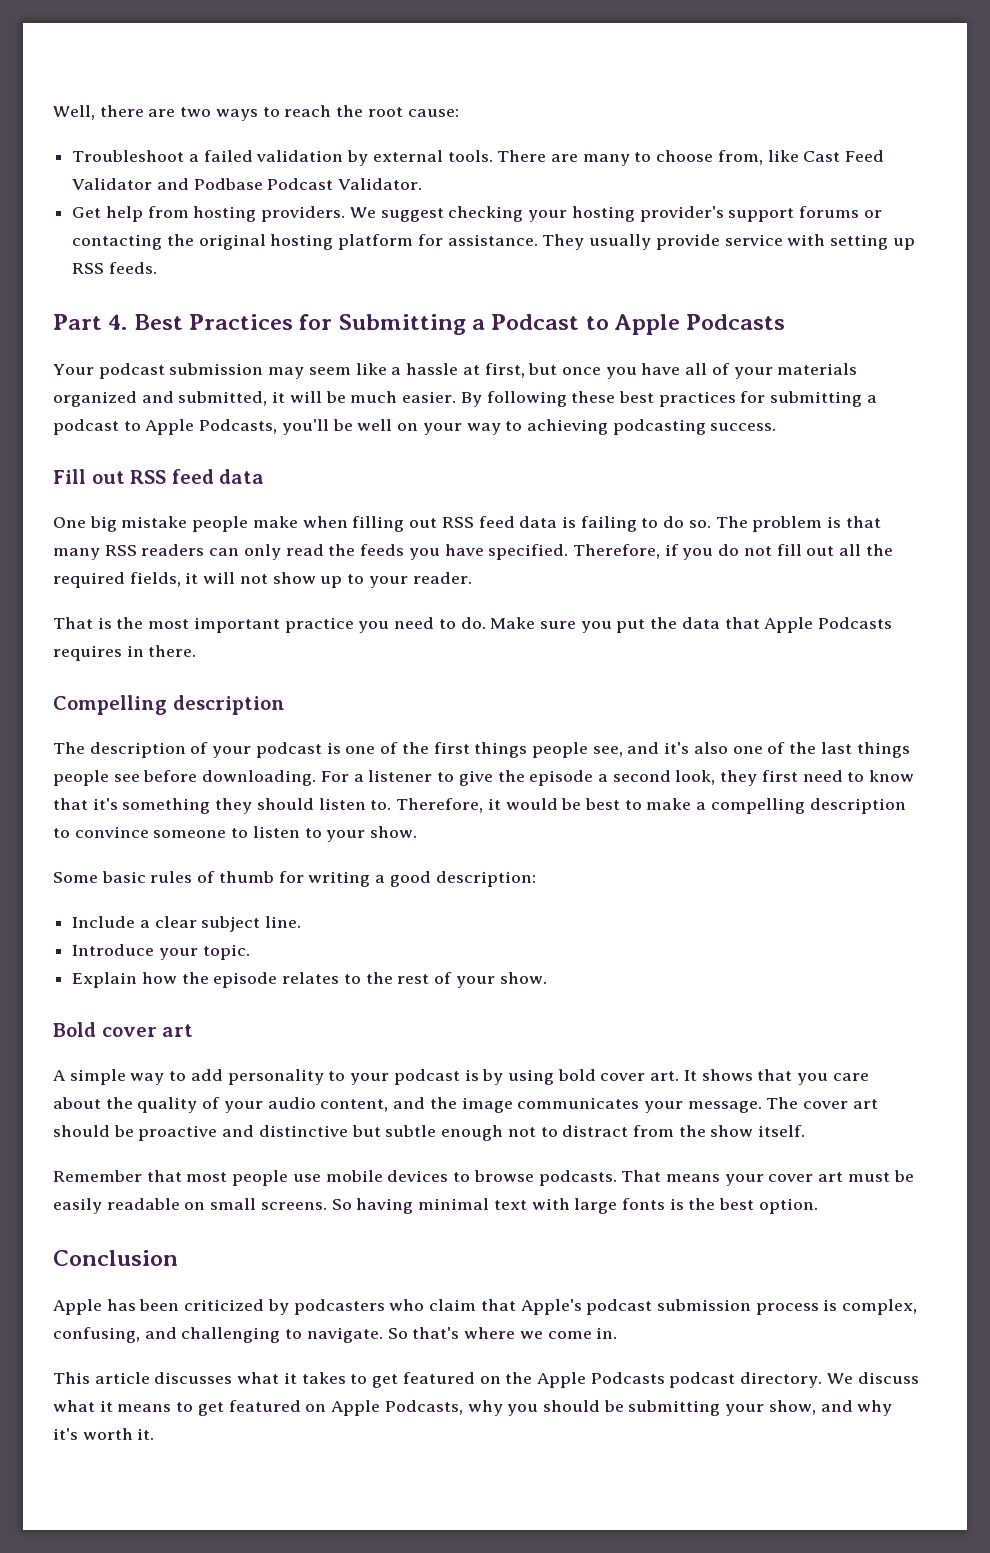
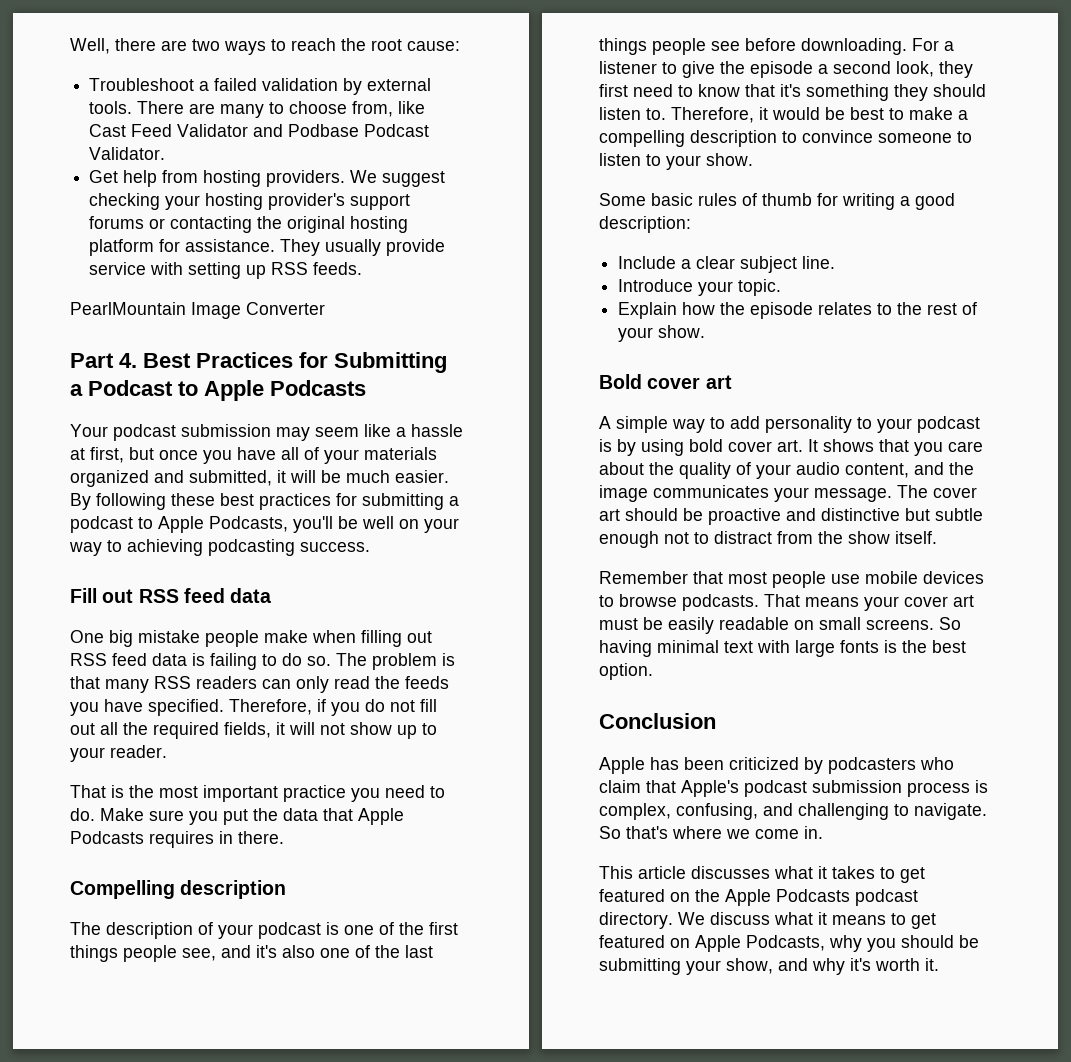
(157, 268) none -> [70,302,325,319] // PearlMountain Image Converter

